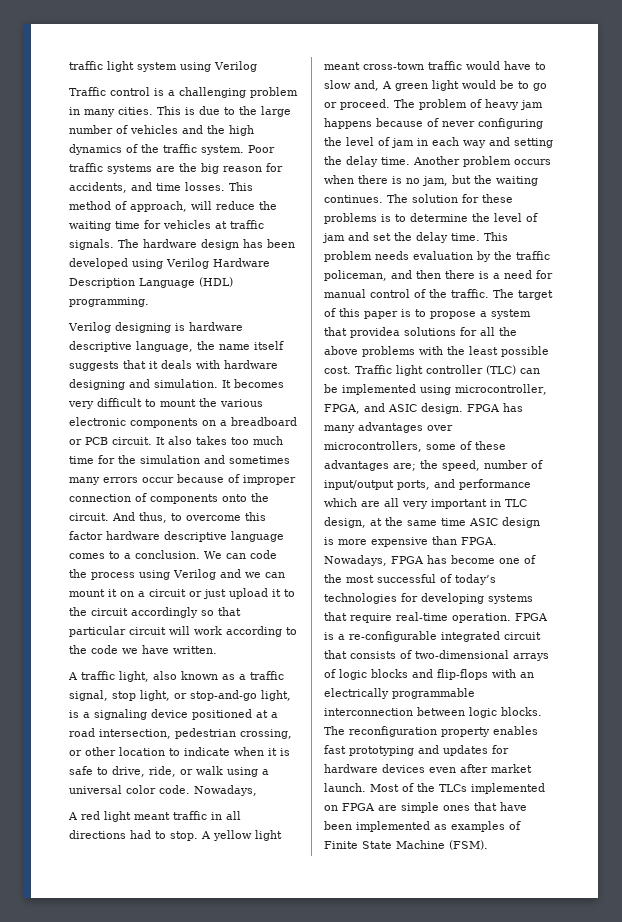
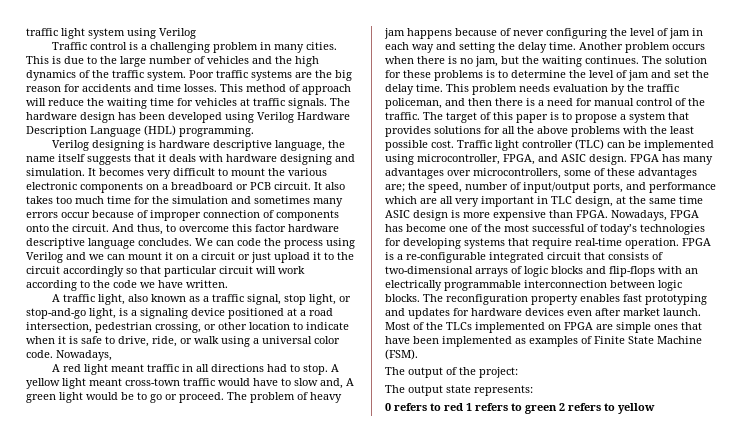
[69,182,127,193] accidents, -> [82,84,131,92] accidents
[130,201,187,212] approach, -> [302,84,351,95] approach
[69,550,200,559] comes to a conclusion. -> [138,238,192,246] concludes.
[350,327,400,338] providea -> [385,126,431,137] provides
(488, 845) none -> [385,367,518,378] [385,385,533,396] [385,403,655,414] // The output of the project: // The output state represents: // 0 refers to red 1 refers to green 2 refers to yellow

